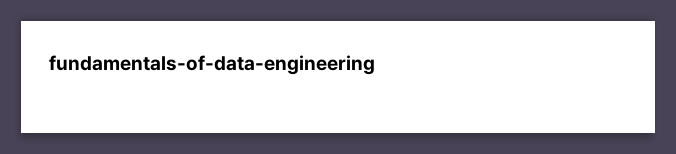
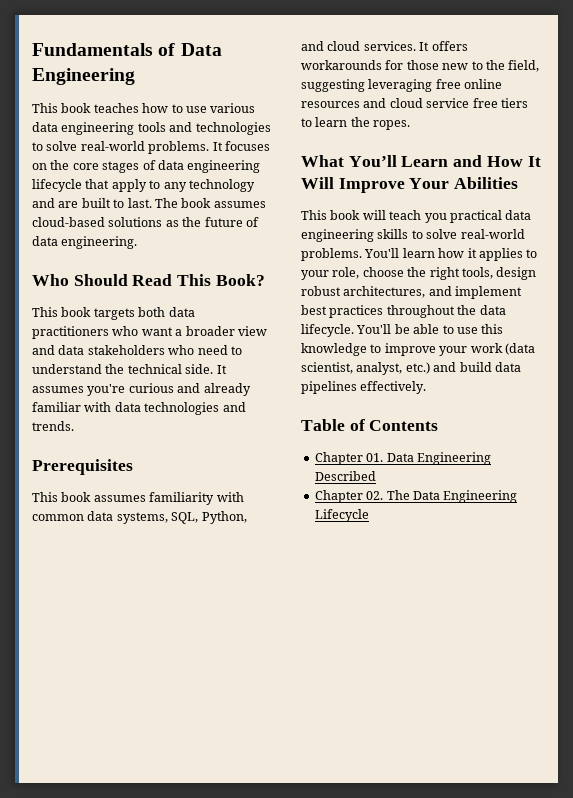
[49,55,375,75] fundamentals-of-data-engineering -> [32,43,222,56] [32,68,135,85] [32,103,256,113] [32,122,271,135] [32,141,270,154] [32,160,261,173] [32,179,255,192] [32,198,266,208] [32,217,259,227] [32,236,138,249] [32,274,265,286] [32,307,195,320] [32,326,267,339] [32,345,242,355] [32,364,227,374] [32,383,251,396] [32,402,246,415] [32,421,74,431] [32,459,133,475] [32,492,244,505] [32,511,247,524] [301,41,468,51] [301,60,540,72] [301,79,503,92] [301,98,528,108] [301,117,411,130] [301,155,541,167] [301,177,519,193] [301,210,532,223] [301,229,525,242] [301,248,538,261] [301,267,537,280] [301,286,523,299] [301,305,506,318] [301,324,504,337] [301,343,535,356] [301,362,521,375] [301,381,427,394] [301,419,439,431] [314,452,491,465] [314,471,376,481] [314,490,518,503] [314,509,369,522] Fundamentals of Data Engineering // This book teaches how to use various data engineering tools and technologies to solve real-world problems. It focuses on the core stages of data engineering lifecycle that apply to any technology and are built to last. The book assumes cloud-based solutions as the future of data engineering. // Who Should Read This Book? // This book targets both data practitioners who want a broader view and data stakeholders who need to understand the technical side. It assumes you're curious and already familiar with data technologies and trends. // Prerequisites // This book assumes familiarity with common data systems, SQL, Python, and cloud services. It offers workarounds for those new to the field, suggesting leveraging free online resources and cloud service free tiers to learn the ropes. // What You’ll Learn and How It Will Improve Your Abilities // This book will teach you practical data engineering skills to solve real-world problems. You'll learn how it applies to your role, choose the right tools, design robust architectures, and implement best practices throughout the data lifecycle. You'll be able to use this knowledge to improve your work (data scientist, analyst, etc.) and build data pipelines effectively. // Table of Contents // Chapter 01. Data Engineering Described // Chapter 02. The Data Engineering Lifecycle

